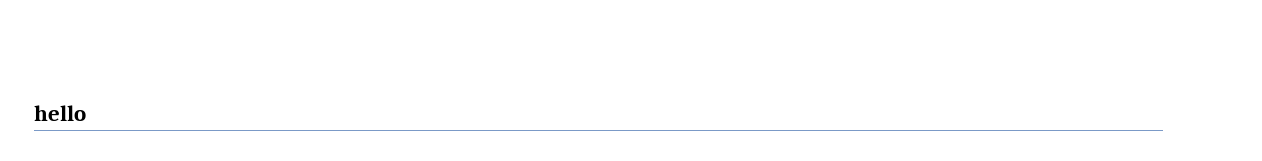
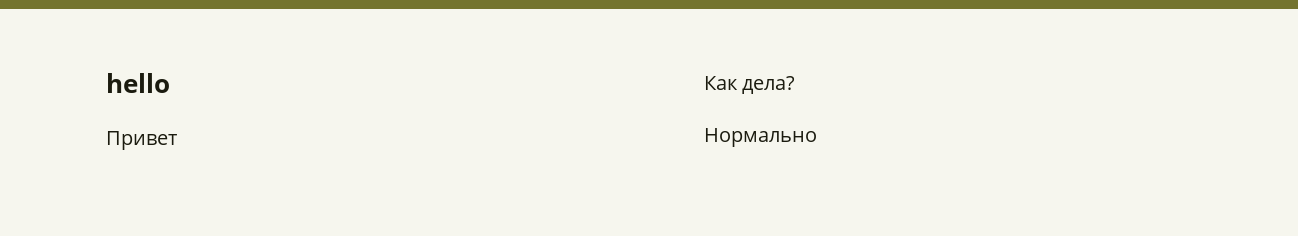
(86, 113) none -> [106,131,177,150] [704,76,796,94] [704,128,817,147] // Привет // Как дела? // Нормально

